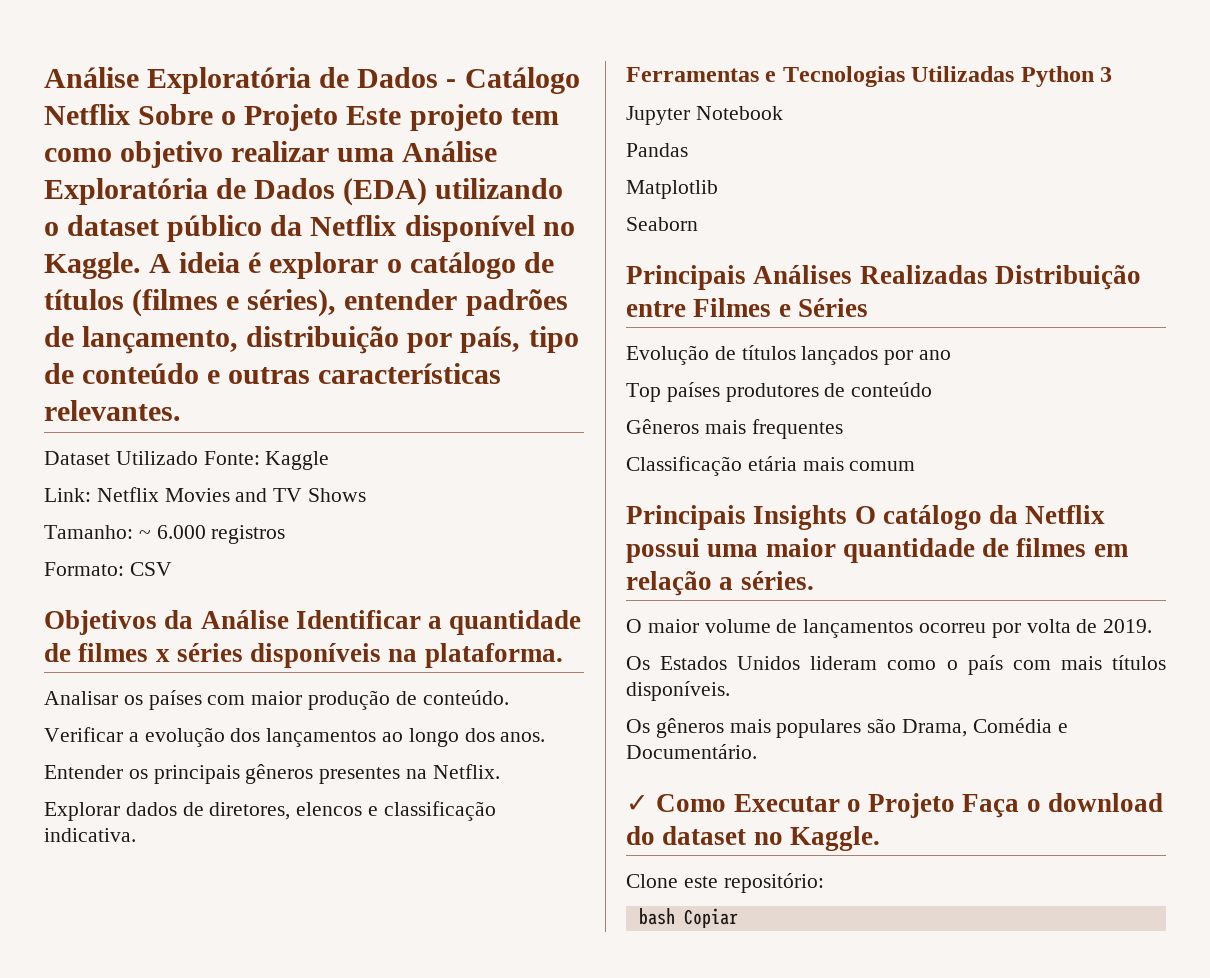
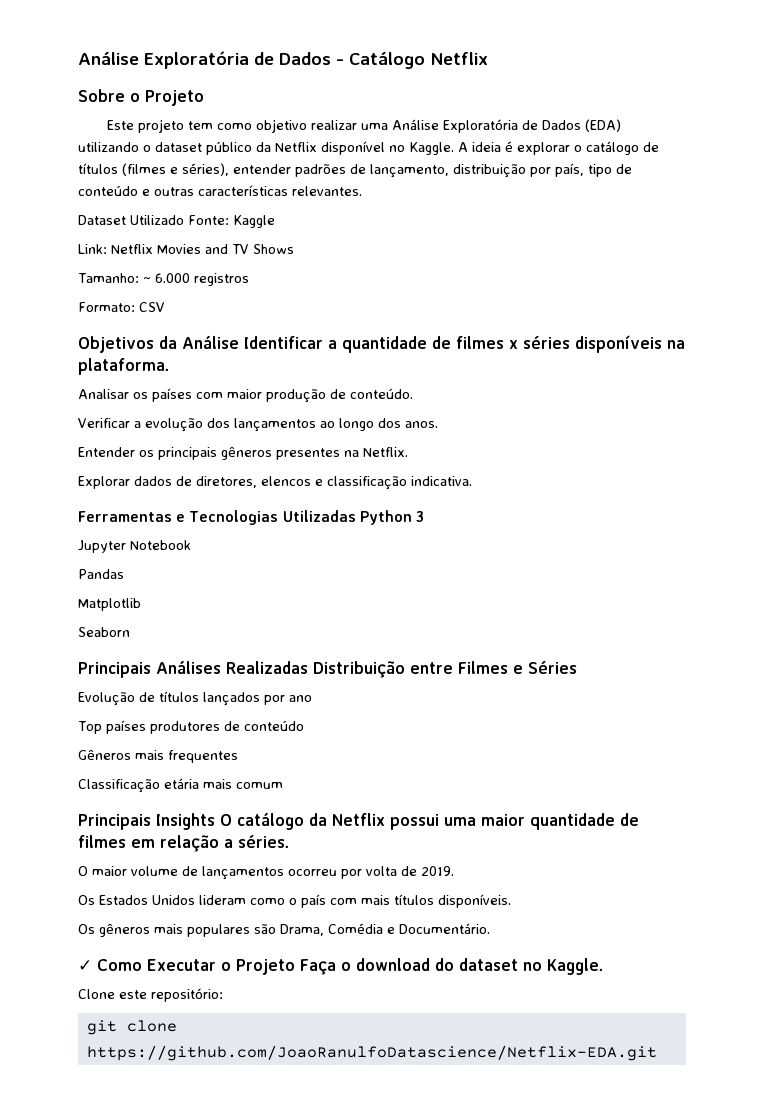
(130, 114) none -> (488, 58) //
(339, 117) none -> (204, 98) //
[638,908,738,928] bash Copiar -> [86,1020,177,1035] [86,1045,657,1061] git clone https://github.com/JoaoRanulfoDatascience/Netflix-EDA.git

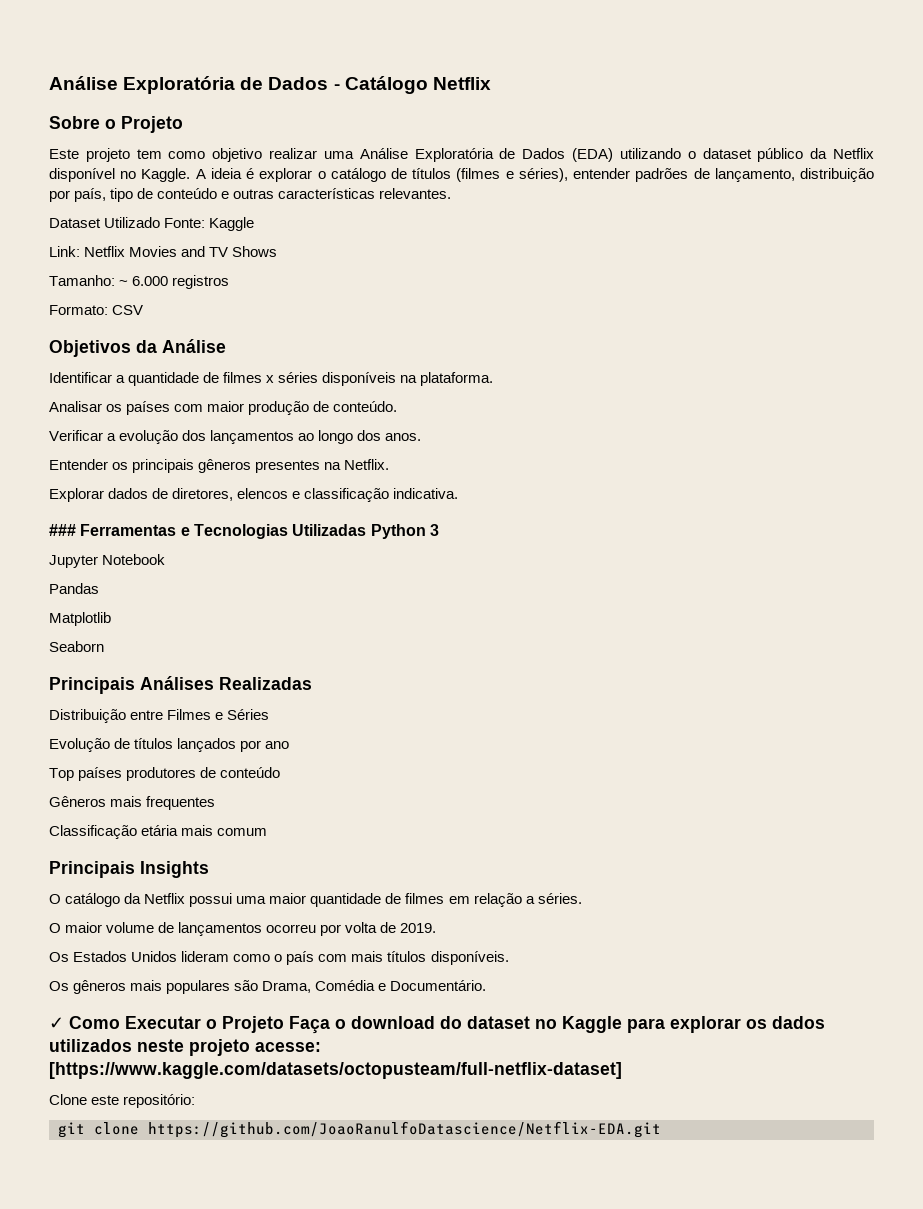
(239, 342) none -> (226, 346) //
(472, 481) none -> [49,524,76,536] ###
(308, 667) none -> (312, 683) //
(215, 821) none -> (209, 869) //
[547,958,604,975] Kaggle. -> [562,1016,825,1033] [49,1039,321,1056] [49,1062,622,1079] Kaggle para explorar os dados utilizados neste projeto acesse: [https://www.kaggle.com/datasets/octopusteam/full-netflix-dataset]

